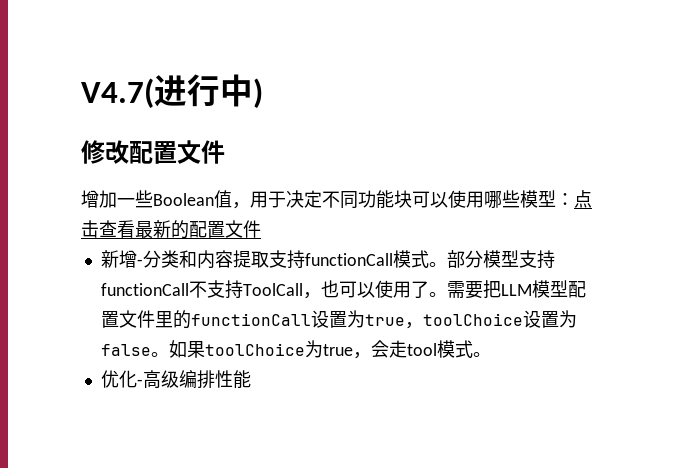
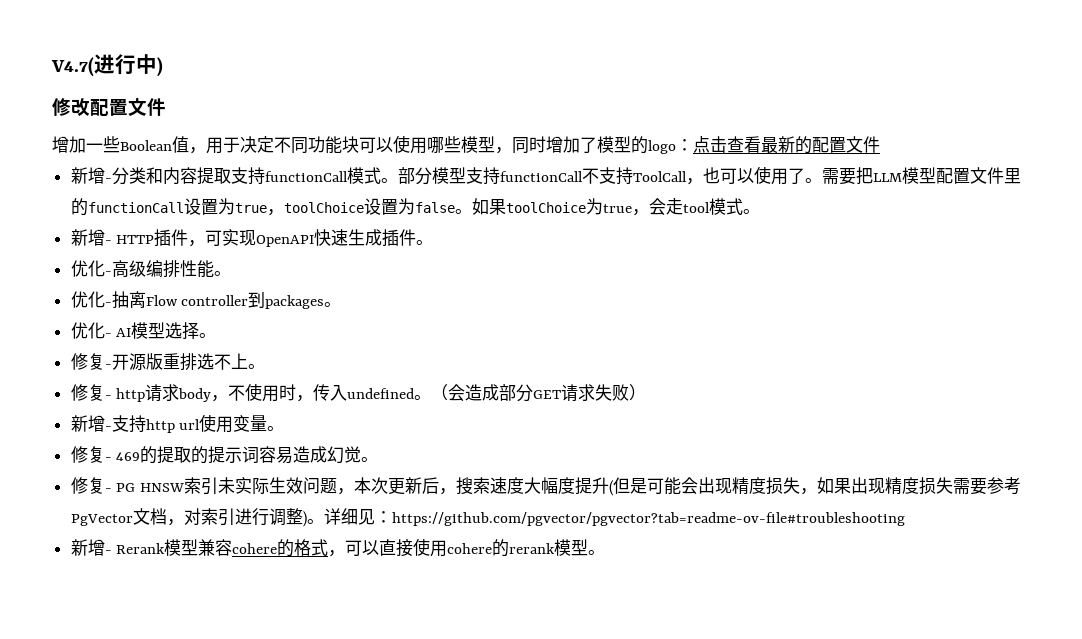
(556, 198) none -> [495,136,676,154] ，同时增加了模型的logo
(491, 354) none -> [70,229,434,247] // 新增- HTTP插件，可实现OpenAPI快速生成插件。
(251, 379) none -> [213,271,231,276] [70,291,342,309] [70,322,217,340] [70,353,265,371] [70,383,647,402] [70,414,285,433] [70,446,379,464] [70,477,1021,496] [70,508,905,527] [70,538,606,557] 。 // 优化-抽离Flow controller到packages。 // 优化- AI模型选择。 // 修复-开源版重排选不上。 // 修复- http请求body，不使用时，传入undefined。（会造成部分GET请求失败） // 新增-支持http url使用变量。 // 修复- 469的提取的提示词容易造成幻觉。 // 修复- PG HNSW索引未实际生效问题，本次更新后，搜索速度大幅度提升(但是可能会出现精度损失，如果出现精度损失需要参考PgVector文档，对索引进行调整)。详细见：https://github.com/pgvector/pgvector?tab=readme-ov-file#troubleshooting // 新增- Rerank模型兼容cohere的格式，可以直接使用cohere的rerank模型。

